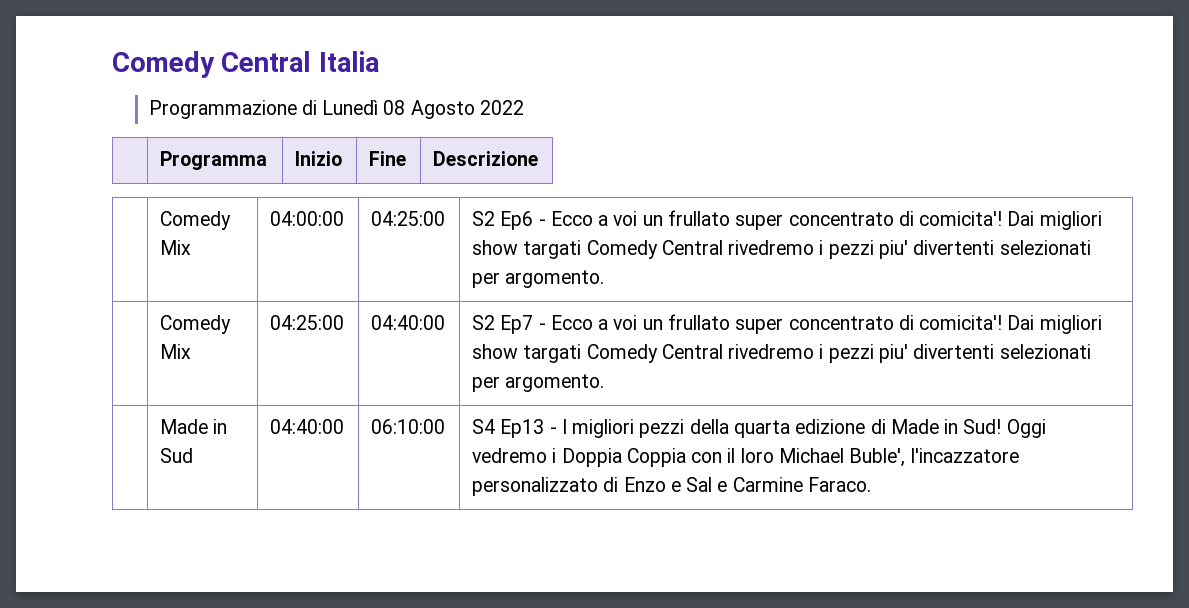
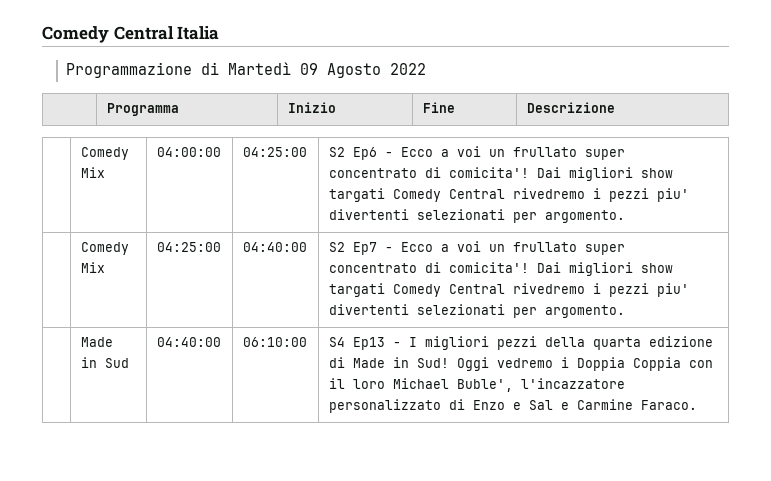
[322,100,406,115] Lunedì 08 -> [228,62,319,75] Martedì 09

